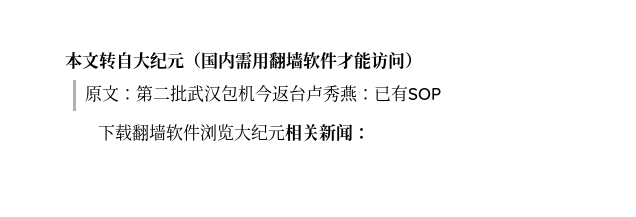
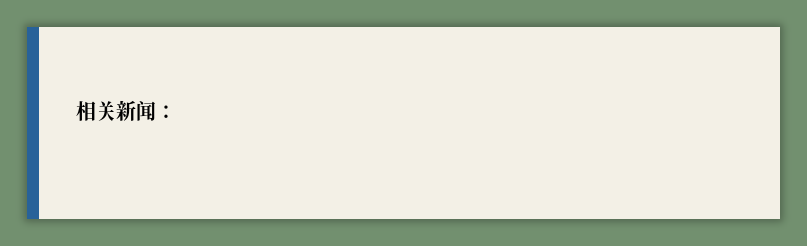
[65,51,422,70] [85,84,442,103] [97,124,285,141] 本文转自大纪元（国内需用翻墙软件才能访问） // 原文：第二批武汉包机今返台卢秀燕：已有SOP // 下载翻墙软件浏览大纪元 -> (76, 111) none

